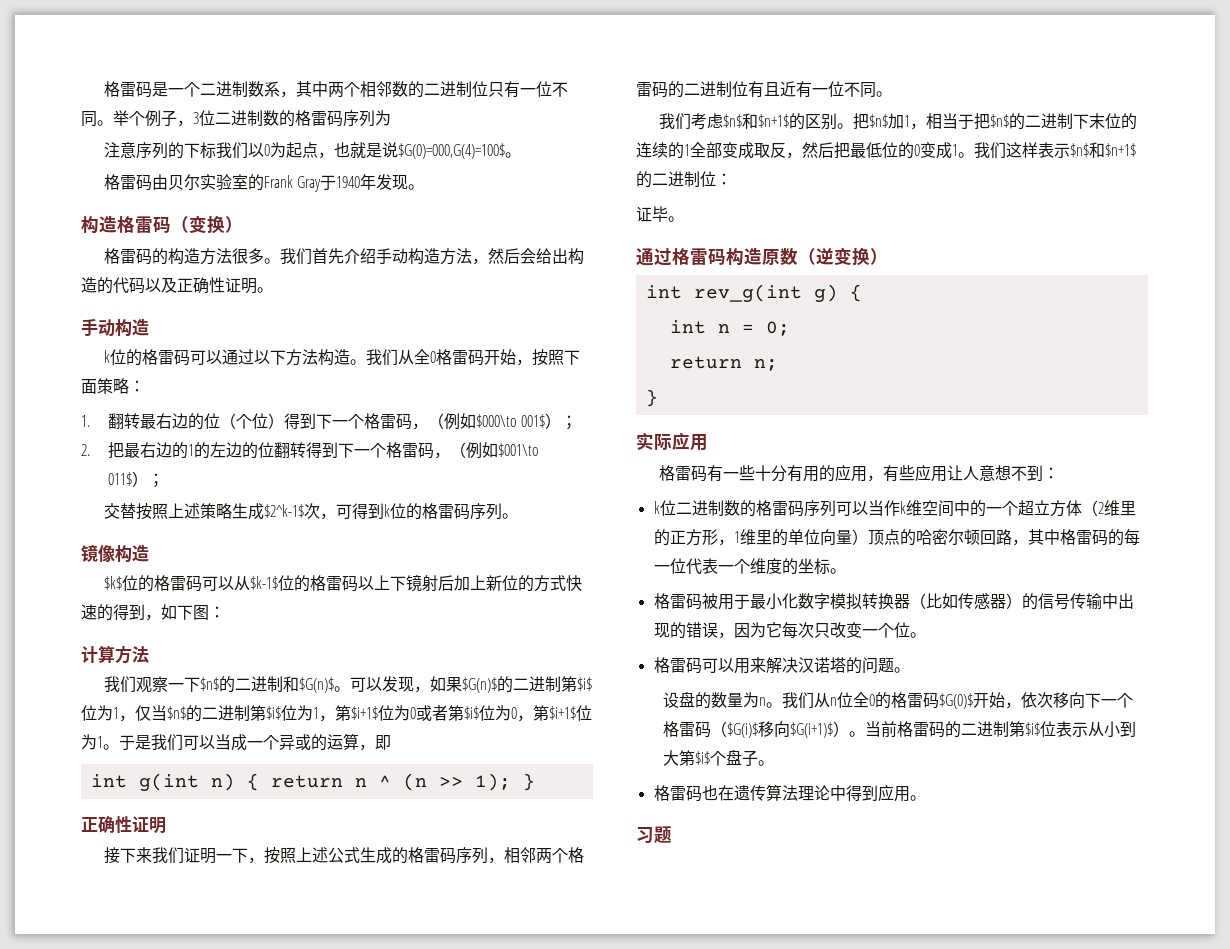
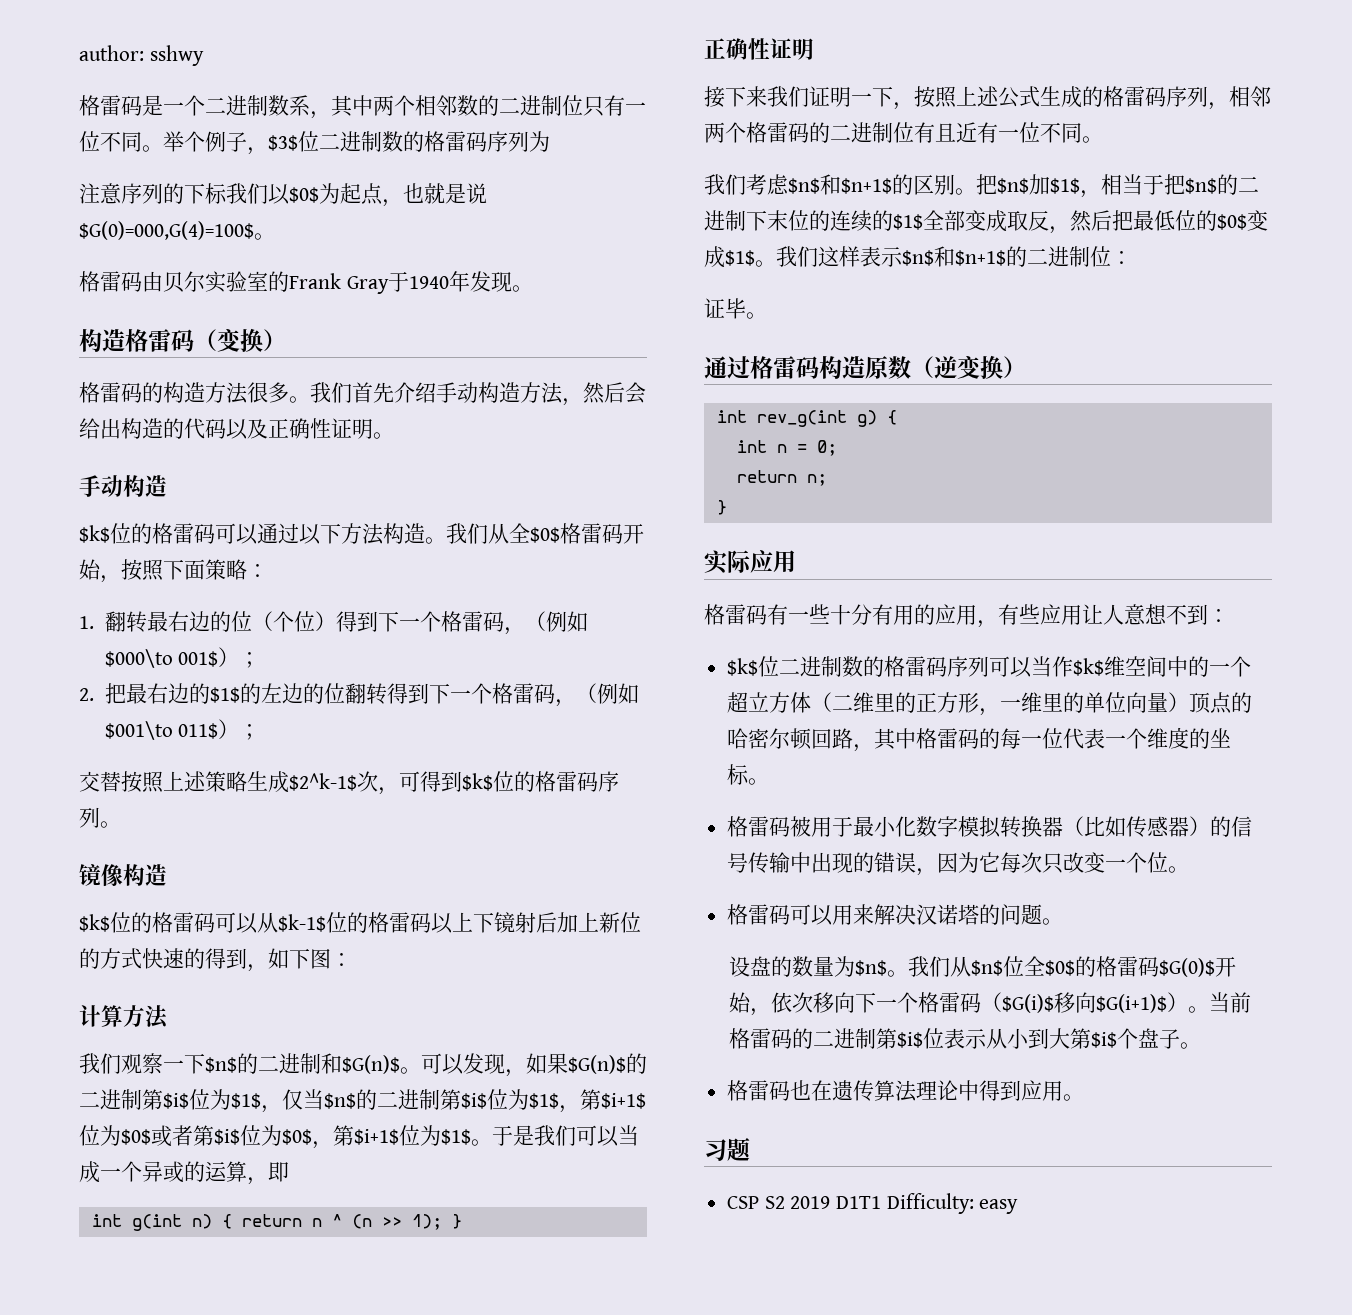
(103, 89) none -> [79,45,204,66] author: sshwy //
[193,112,199,124] 3 -> [268,135,298,151] $3$
[263,144,270,156] 0 -> [289,187,319,203] $0$
[103,350,110,363] k -> [79,525,110,543] $k$
[429,351,436,363] 0 -> [530,527,560,543] $0$
[187,444,194,456] 1 -> [209,687,240,703] $1$
[383,504,390,517] k -> [462,773,493,791] $k$
[113,707,119,719] 1 -> [231,1093,261,1109] $1$
[313,705,416,722] 1，第$i+1$位为0 -> [529,1089,646,1113] [79,1125,151,1146] $1$，第$i+1$位为$0$
[511,705,592,722] [81,734,103,750] 0，第$i+1$位为1 -> [282,1125,471,1149] $0$，第$i+1$位为$1$
[903,115,910,127] 1 -> [1050,178,1080,194] $1$
[684,144,690,156] 1 -> [893,214,923,230] $1$
[914,142,958,159] 0变成1 -> [1217,210,1268,231] [704,246,755,268] $0$变成$1$
[653,501,660,514] k -> [727,658,759,676] $k$
[899,501,906,514] k -> [1073,658,1105,676] $k$
[1097,502,1104,514] 2 -> [832,694,854,710] 二
[733,531,740,543] 1 -> [1000,699,1022,710] 一
[758,692,875,709] n。我们从n位全0 -> [855,956,1076,977] $n$。我们从$n$位全$0$
(672, 834) none -> [727,1193,1019,1214] // CSP S2 2019 D1T1 Difficulty: easy

